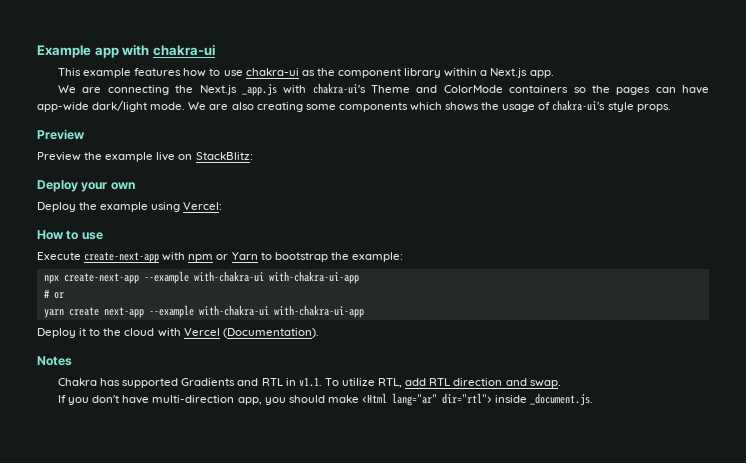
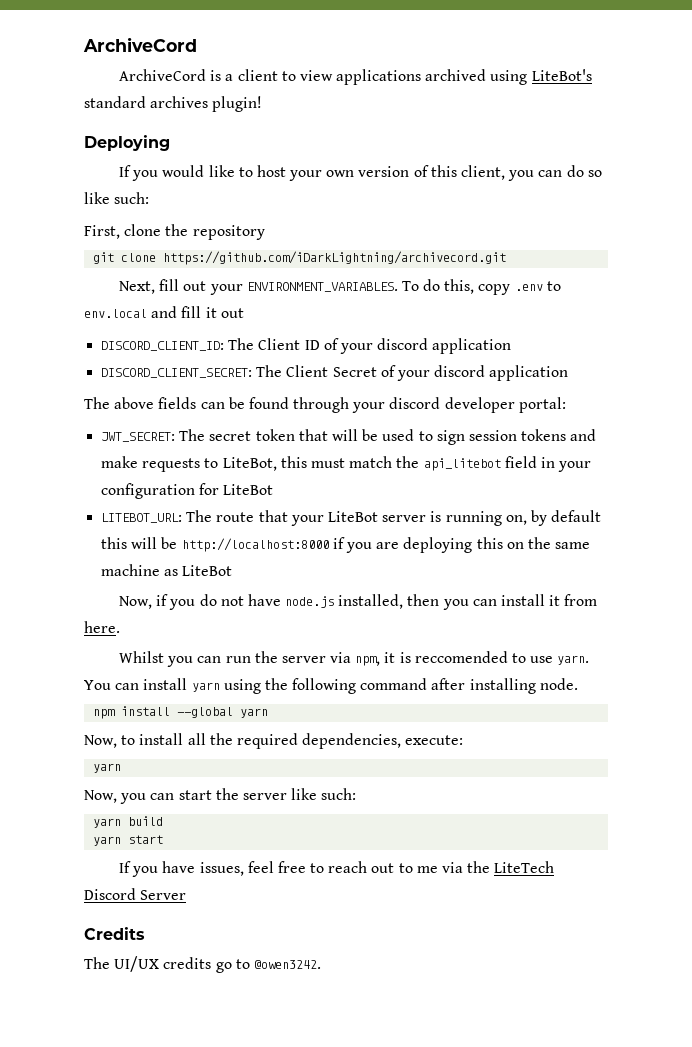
[37,44,215,58] [58,68,554,78] [58,83,709,96] [37,100,671,112] [37,129,85,140] [37,152,253,162] [37,180,135,192] [37,202,223,212] [37,230,103,240] [37,252,403,263] [43,271,359,284] [43,289,64,299] [43,305,364,318] [37,328,319,338] [37,356,72,366] [58,377,561,388] [58,393,594,406] Example app with chakra-ui // This example features how to use chakra-ui as the component library within a Next.js app. // We are connecting the Next.js _app.js with chakra-ui's Theme and ColorMode containers so the pages can have app-wide dark/light mode. We are also creating some components which shows the usage of chakra-ui's style props. // Preview // Preview the example live on StackBlitz: // Deploy your own // Deploy the example using Vercel: // How to use // Execute create-next-app with npm or Yarn to bootstrap the example: // npx create-next-app --example with-chakra-ui with-chakra-ui-app // # or // yarn create next-app --example with-chakra-ui with-chakra-ui-app // Deploy it to the cloud with Vercel (Documentation). // Notes // Chakra has supported Gradients and RTL in v1.1. To utilize RTL, add RTL direction and swap. // If you don't have multi-direction app, you should make <Html lang="ar" dir="rtl"> inside _document.js. -> [83,37,197,52] [119,69,592,85] [84,96,263,112] [84,135,170,151] [119,165,602,181] [84,192,150,204] [84,224,265,240] [93,251,507,265] [119,279,561,295] [84,306,244,318] [101,338,512,354] [101,365,569,381] [84,397,566,413] [101,429,597,445] [101,456,592,472] [101,483,274,499] [101,510,602,526] [101,537,591,553] [101,564,233,576] [119,594,598,610] [84,621,120,633] [119,651,590,667] [84,678,578,694] [93,706,269,719] [84,733,464,749] [93,763,122,773] [84,788,357,804] [93,816,164,828] [93,835,164,846] [119,861,555,877] [84,888,187,900] [84,927,145,940] [84,956,321,973] ArchiveCord // ArchiveCord is a client to view applications archived using LiteBot's standard archives plugin! // Deploying // If you would like to host your own version of this client, you can do so like such: // First, clone the repository // git clone https://github.com/iDarkLightning/archivecord.git // Next, fill out your ENVIRONMENT_VARIABLES. To do this, copy .env to env.local and fill it out // DISCORD_CLIENT_ID: The Client ID of your discord application // DISCORD_CLIENT_SECRET: The Client Secret of your discord application // The above fields can be found through your discord developer portal: // JWT_SECRET: The secret token that will be used to sign session tokens and make requests to LiteBot, this must match the api_litebot field in your configuration for LiteBot // LITEBOT_URL: The route that your LiteBot server is running on, by default this will be http://localhost:8000 if you are deploying this on the same machine as LiteBot // Now, if you do not have node.js installed, then you can install it from here. // Whilst you can run the server via npm, it is reccomended to use yarn. You can install yarn using the following command after installing node. // npm install --global yarn // Now, to install all the required dependencies, execute: // yarn // Now, you can start the server like such: // yarn build // yarn start // If you have issues, feel free to reach out to me via the LiteTech Discord Server // Credits // The UI/UX credits go to @owen3242.

